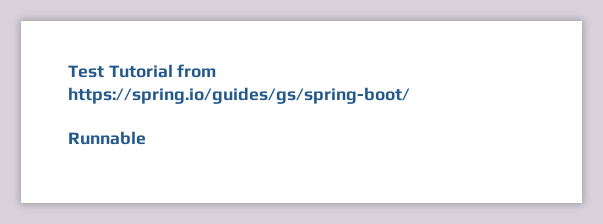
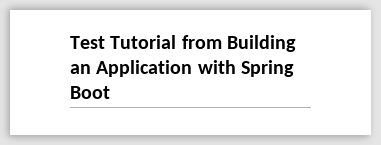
[68,87,410,104] [68,131,146,145] https://spring.io/guides/gs/spring-boot/ // Runnable -> [226,35,296,52] [70,60,294,77] [70,86,110,99] Building an Application with Spring Boot

